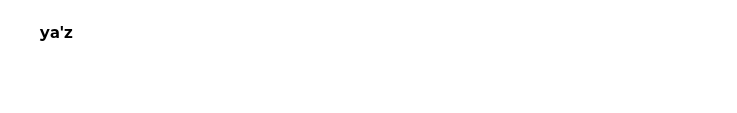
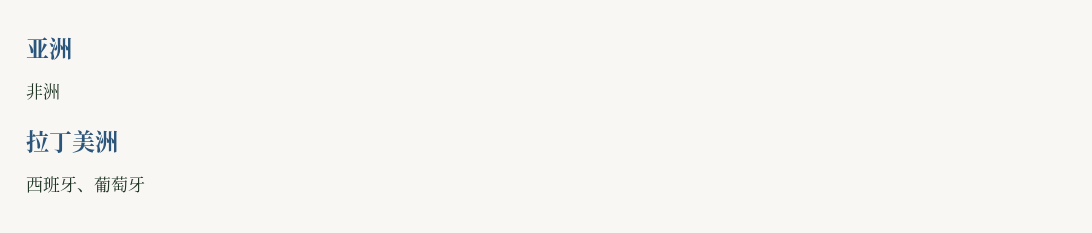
[39,26,73,41] ya'z -> [26,37,72,60] [26,83,60,100] [26,130,118,153] [26,176,145,193] 亚洲 // 非洲 // 拉丁美洲 // 西班牙、葡萄牙

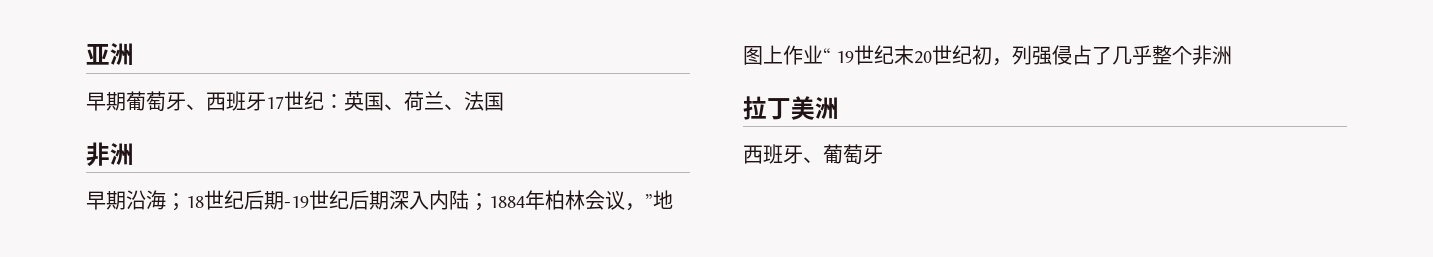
(72, 48) none -> [86,91,504,112] [86,142,134,167] [86,190,673,211] [743,45,1193,66] 早期葡萄牙、西班牙17世纪：英国、荷兰、法国 // 非洲 // 早期沿海；18世纪后期-19世纪后期深入内陆；1884年柏林会议，”地图上作业“ 19世纪末20世纪初，列强侵占了几乎整个

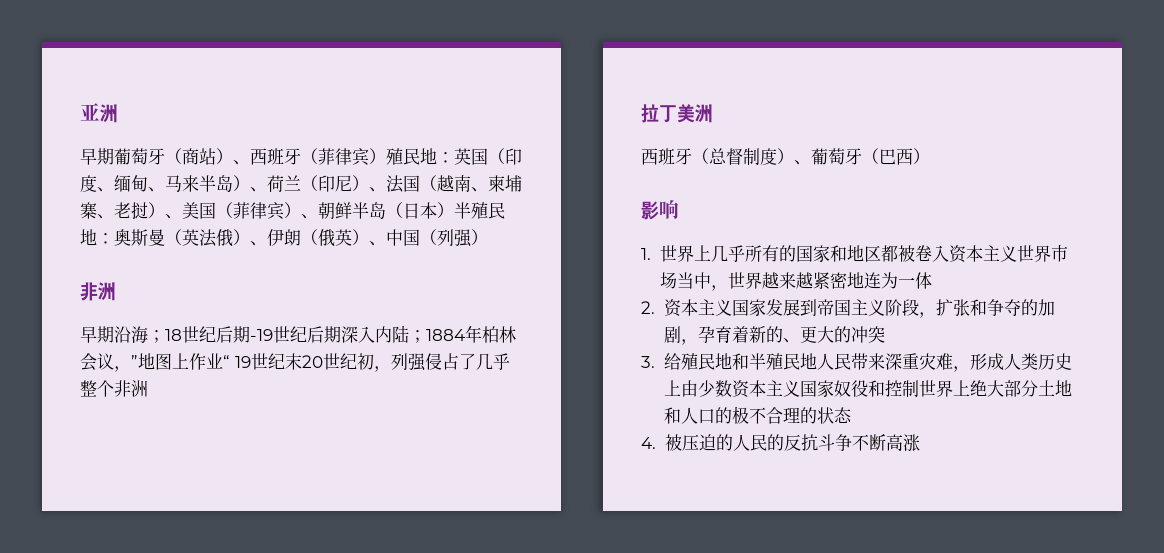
[186,91,504,111] 、西班牙17世纪：英国、荷兰、法国 -> [165,148,522,166] [80,175,522,193] [80,202,505,220] [80,229,488,247] （商站）、西班牙（菲律宾）殖民地：英国（印度、缅甸、马来半岛）、荷兰（印尼）、法国（越南、柬埔寨、老挝）、美国（菲律宾）、朝鲜半岛（日本）半殖民地：奥斯曼（英法俄）、伊朗（俄英）、中国（列强）
[803,144,883,165] 、葡萄牙 -> [692,148,930,165] [641,200,679,220] [641,245,1069,263] [660,272,933,291] [641,299,1055,318] [663,326,885,345] [641,353,1072,372] [663,380,1072,398] [663,406,852,424] [641,434,920,451] （总督制度）、葡萄牙（巴西） // 影响 // 1.世界上几乎所有的国家和地区都被卷入资本主义世界市场当中，世界越来越紧密地连为一体 // 2.资本主义国家发展到帝国主义阶段，扩张和争夺的加剧，孕育着新的、更大的冲突 // 3.给殖民地和半殖民地人民带来深重灾难，形成人类历史上由少数资本主义国家奴役和控制世界上绝大部分土地和人口的极不合理的状态 // 4.被压迫的人民的反抗斗争不断高涨

